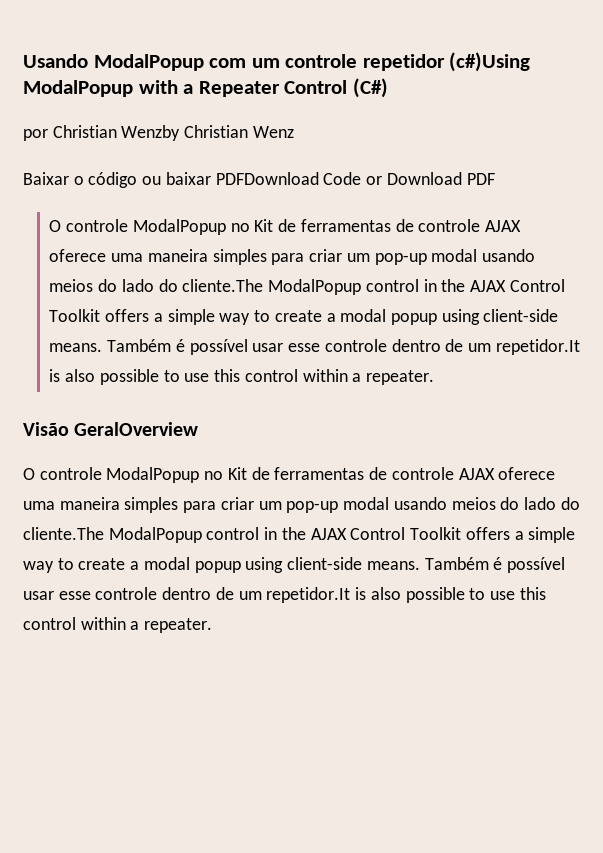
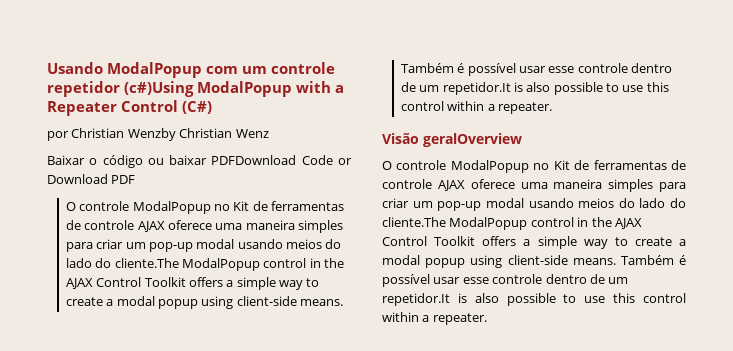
[74,422,199,436] GeralOverview -> [423,133,522,147] geralOverview

